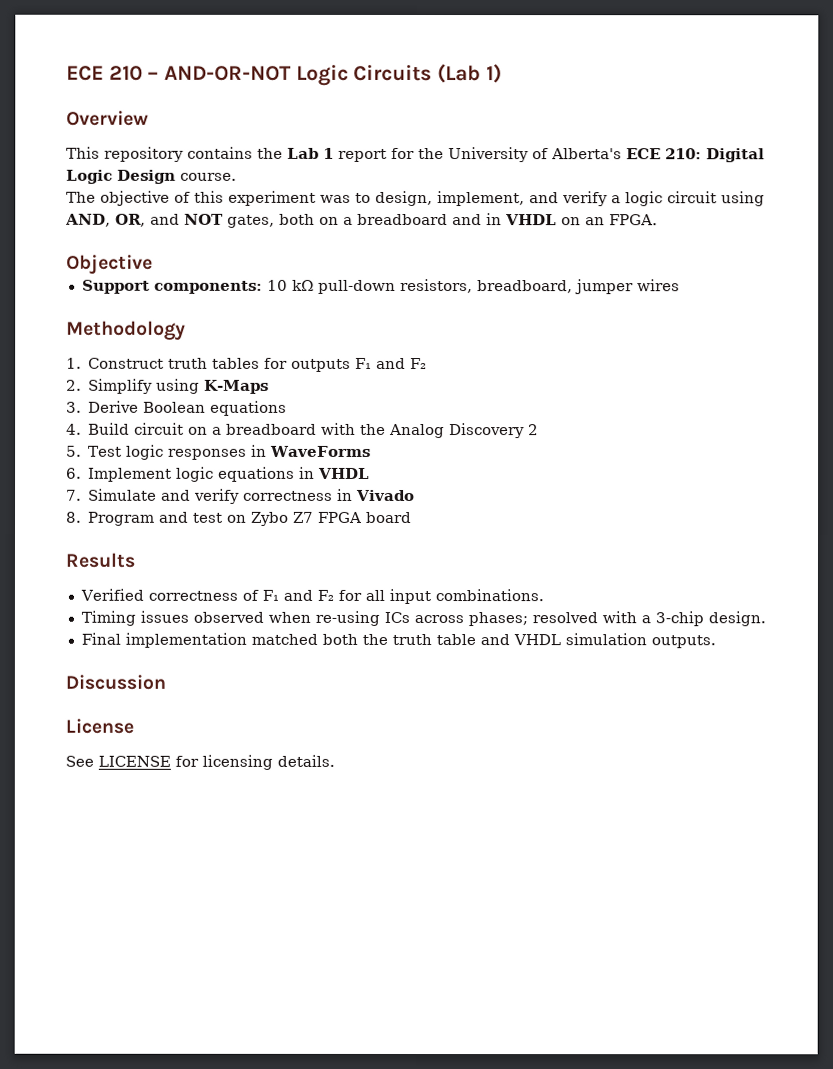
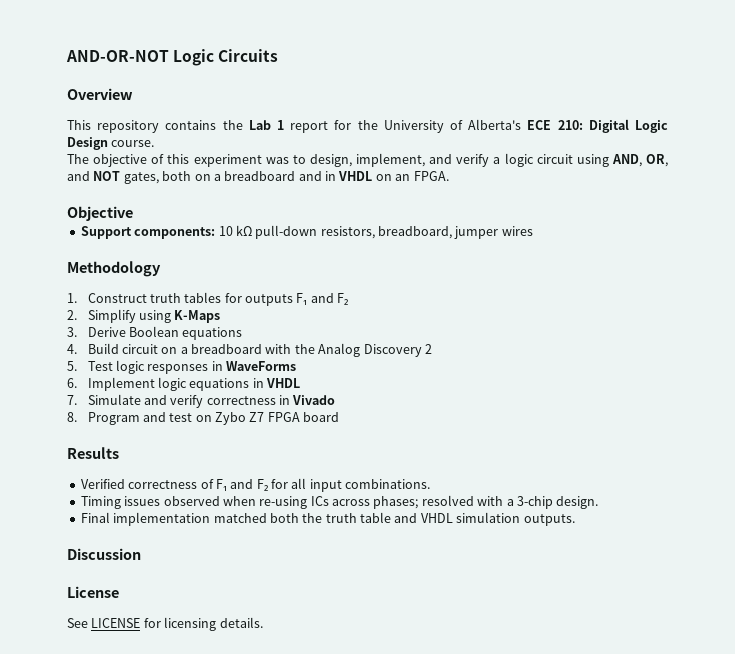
[66,65,160,81] ECE 210 – -> (66, 56) none
[437,64,502,84] (Lab 1) -> (279, 55) none

